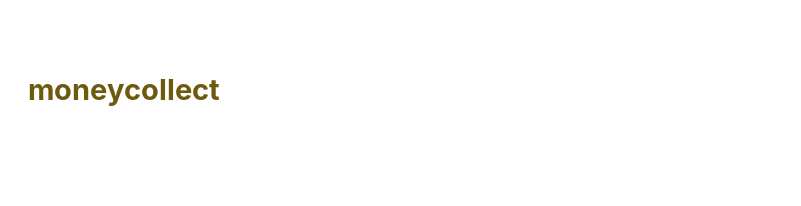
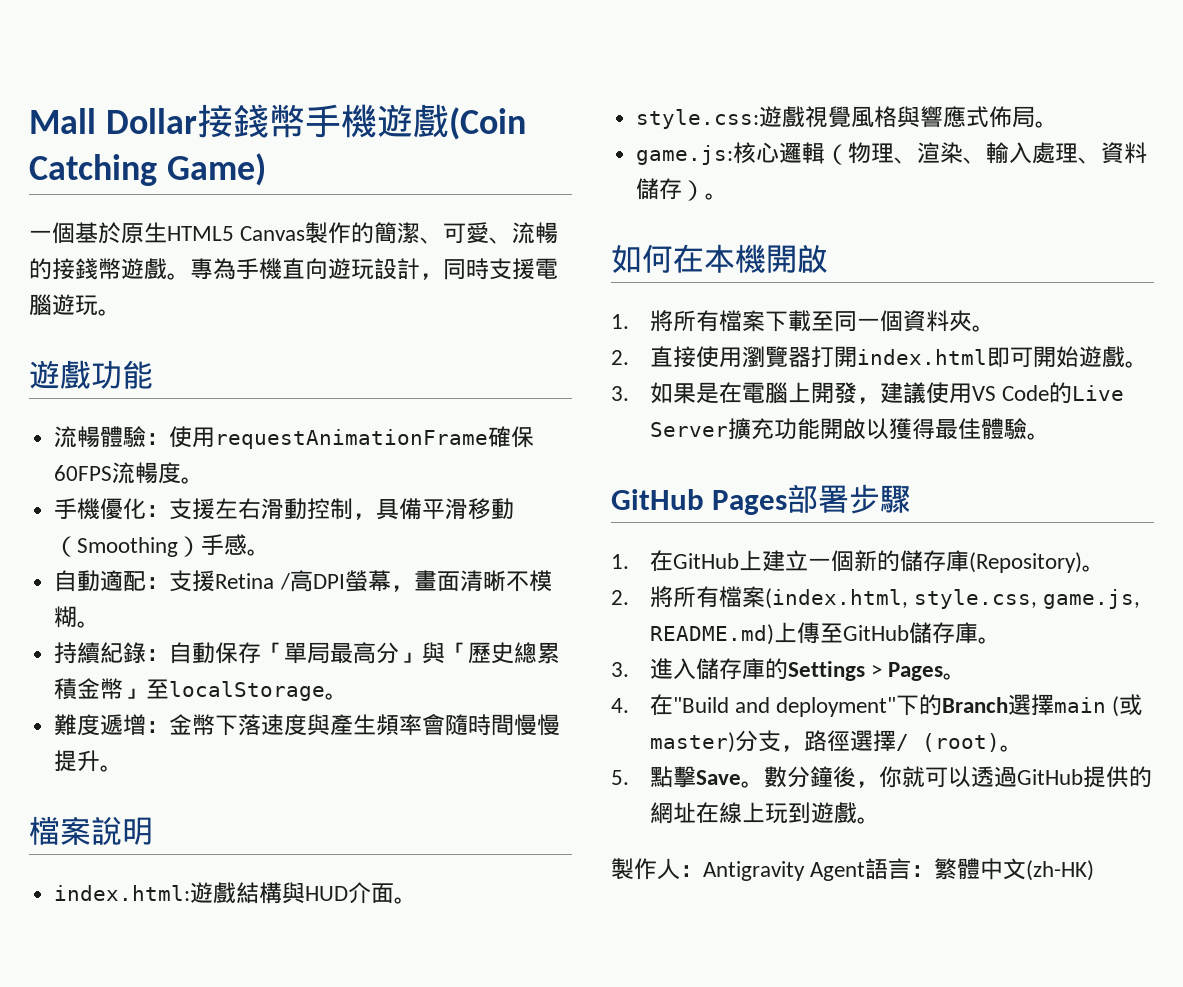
[28,79,220,106] moneycollect -> [29,104,526,140] [29,153,266,186] [29,222,559,244] [29,258,558,280] [29,294,121,316] [29,360,153,389] [54,426,535,449] [54,462,205,484] [54,498,515,520] [54,534,271,557] [54,570,552,592] [54,606,101,628] [54,642,561,664] [54,678,349,701] [54,714,561,736] [54,750,124,772] [29,816,153,845] [54,882,418,904] [636,106,1059,129] [636,142,1148,165] [636,178,729,201] [611,244,828,273] [611,310,995,332] [611,346,1148,368] [611,382,1124,404] [649,418,1050,440] [611,484,912,515] [611,550,1105,573] [611,586,1141,609] [649,622,1001,645] [611,658,967,681] [611,694,1143,717] [649,730,1023,753] [611,766,1152,788] [649,802,880,824] [611,858,1095,881] Mall Dollar接錢幣手機遊戲(Coin Catching Game) // 一個基於原生HTML5 Canvas製作的簡潔、可愛、流暢的接錢幣遊戲。專為手機直向遊玩設計，同時支援電腦遊玩。 // 遊戲功能 // 流暢體驗：使用requestAnimationFrame確保60FPS流暢度。 // 手機優化：支援左右滑動控制，具備平滑移動（Smoothing）手感。 // 自動適配：支援Retina /高DPI螢幕，畫面清晰不模糊。 // 持續紀錄：自動保存「單局最高分」與「歷史總累積金幣」至localStorage。 // 難度遞增：金幣下落速度與產生頻率會隨時間慢慢提升。 // 檔案說明 // index.html:遊戲結構與HUD介面。 // style.css:遊戲視覺風格與響應式佈局。 // game.js:核心邏輯（物理、渲染、輸入處理、資料儲存）。 // 如何在本機開啟 // 1.將所有檔案下載至同一個資料夾。 // 2.直接使用瀏覽器打開index.html即可開始遊戲。 // 3.如果是在電腦上開發，建議使用VS Code的Live Server擴充功能開啟以獲得最佳體驗。 // GitHub Pages部署步驟 // 1.在GitHub上建立一個新的儲存庫(Repository)。 // 2.將所有檔案(index.html, style.css, game.js, README.md)上傳至GitHub儲存庫。 // 3.進入儲存庫的Settings > Pages。 // 4.在"Build and deployment"下的Branch選擇main (或master)分支，路徑選擇/ (root)。 // 5.點擊Save。數分鐘後，你就可以透過GitHub提供的網址在線上玩到遊戲。 // 製作人：Antigravity Agent語言：繁體中文(zh-HK)

